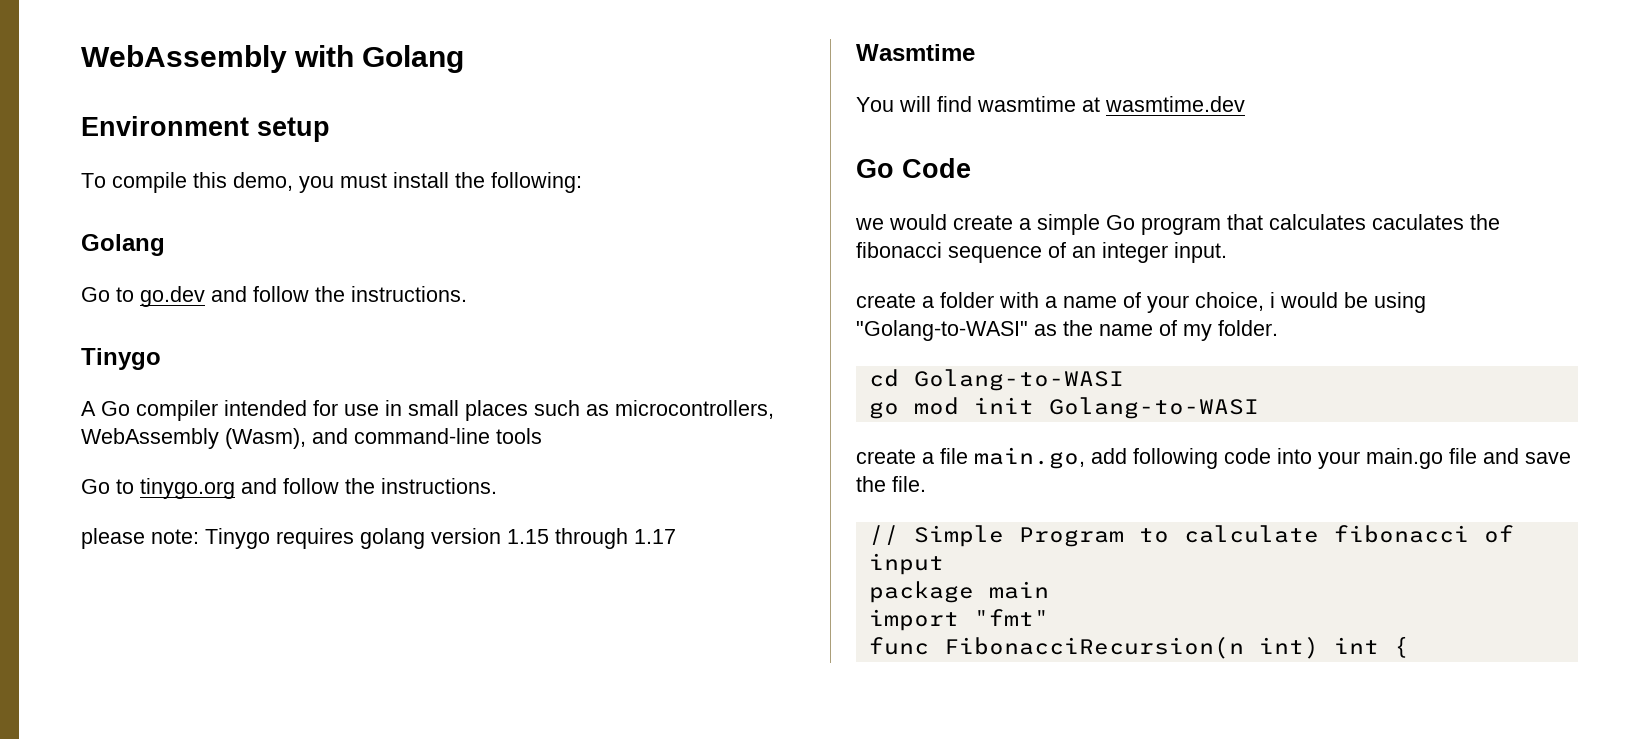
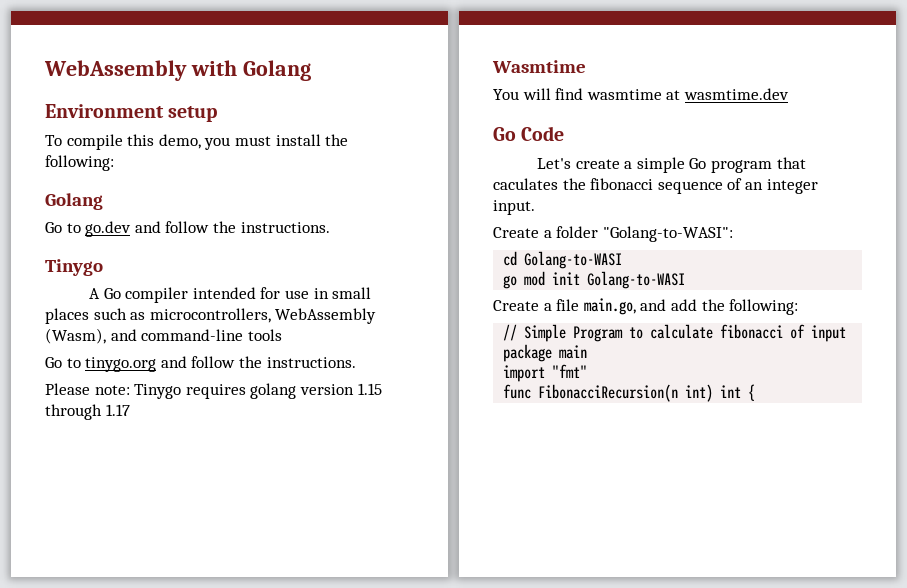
[81,528,145,549] please -> [45,383,90,395] Please
[855,214,947,230] we would -> [537,158,572,169] Let's
[1269,214,1366,230] calculates -> (806, 163) none
[856,293,916,308] create -> [493,227,539,238] Create
[999,292,1426,313] [856,320,1278,341] with a name of your choice, i would be using "Golang-to-WASI" as the name of my folder. -> [602,226,733,242] "Golang-to-WASI":
[856,449,916,464] create -> [493,300,539,311] Create
[1091,448,1571,469] [856,476,926,492] add following code into your main.go file and save the file. -> [640,299,799,315] and add the following:

